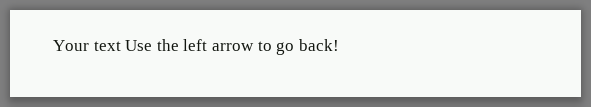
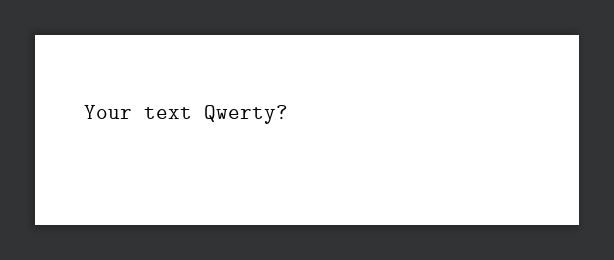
[125,39,339,55] Use the left arrow to go back! -> [204,105,288,124] Qwerty?

